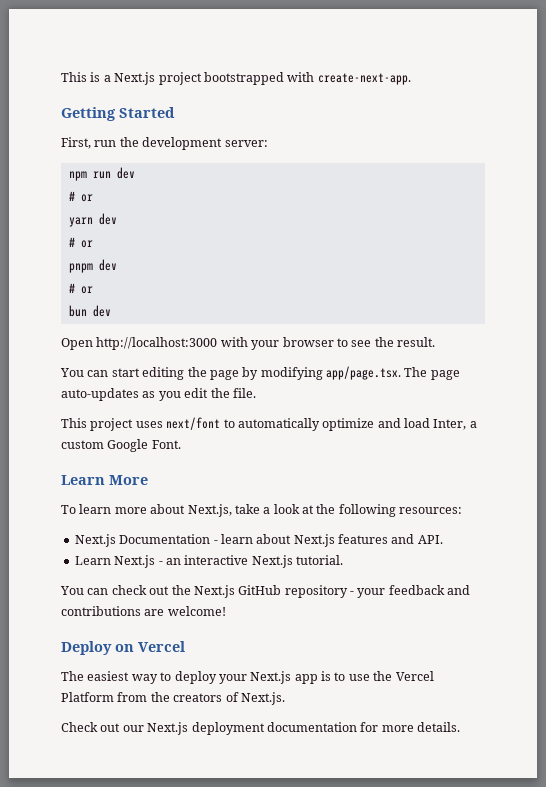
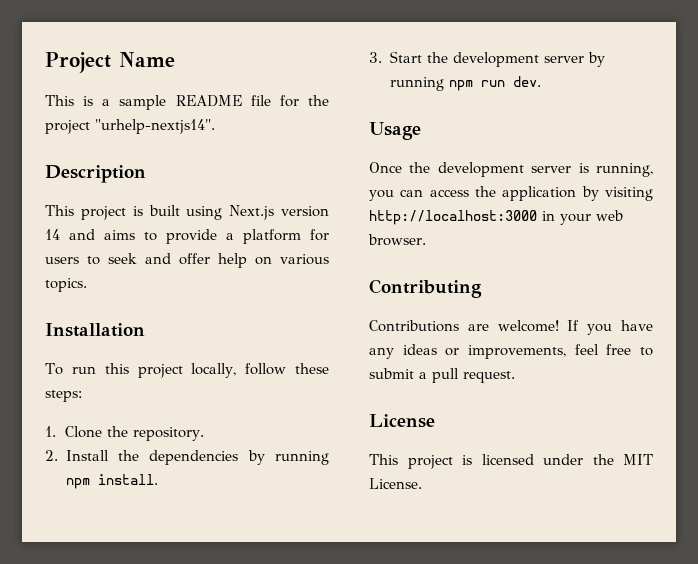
(61, 77) none -> [45,52,175,73] Project Name //
[114,72,411,85] [61,107,175,121] [61,137,268,150] [68,167,135,181] [68,191,93,202] [68,213,117,227] [68,237,93,248] [68,259,117,273] [68,283,93,294] [68,305,111,317] [61,337,435,350] [60,366,460,380] [61,388,256,401] [61,417,477,431] [61,439,181,452] [61,475,148,485] [61,504,463,517] [74,534,443,547] [74,555,343,568] [60,585,471,598] [61,606,226,616] [61,641,185,655] [61,671,434,684] [61,692,285,705] [61,722,460,735] Next.js project bootstrapped with create-next-app. // Getting Started // First, run the development server: // npm run dev // # or // yarn dev // # or // pnpm dev // # or // bun dev // Open http://localhost:3000 with your browser to see the result. // You can start editing the page by modifying app/page.tsx. The page auto-updates as you edit the file. // This project uses next/font to automatically optimize and load Inter, a custom Google Font. // Learn More // To learn more about Next.js, take a look at the following resources: // Next.js Documentation - learn about Next.js features and API. // Learn Next.js - an interactive Next.js tutorial. // You can check out the Next.js GitHub repository - your feedback and contributions are welcome! // Deploy on Vercel // The easiest way to deploy your Next.js app is to use the Vercel Platform from the creators of Next.js. // Check out our Next.js deployment documentation for more details. -> [119,95,329,110] [45,119,215,134] [45,165,146,183] [45,205,329,220] [45,229,329,244] [45,253,329,268] [45,278,87,292] [45,323,145,337] [45,363,329,378] [45,390,82,402] [45,426,205,441] [45,450,329,465] [65,474,158,489] [369,51,605,67] [389,76,541,91] [369,122,421,140] [369,162,653,177] [369,186,653,201] [369,210,623,225] [368,234,426,246] [369,279,482,298] [369,320,653,335] [369,344,653,359] [369,368,515,383] [369,414,435,428] [369,454,653,469] [369,478,422,489] sample README file for the project "urhelp-nextjs14". // Description // This project is built using Next.js version 14 and aims to provide a platform for users to seek and offer help on various topics. // Installation // To run this project locally, follow these steps: // 1. Clone the repository. // 2. Install the dependencies by running npm install. // 3. Start the development server by running npm run dev. // Usage // Once the development server is running, you can access the application by visiting http://localhost:3000 in your web browser. // Contributing // Contributions are welcome! If you have any ideas or improvements, feel free to submit a pull request. // License // This project is licensed under the MIT License.

